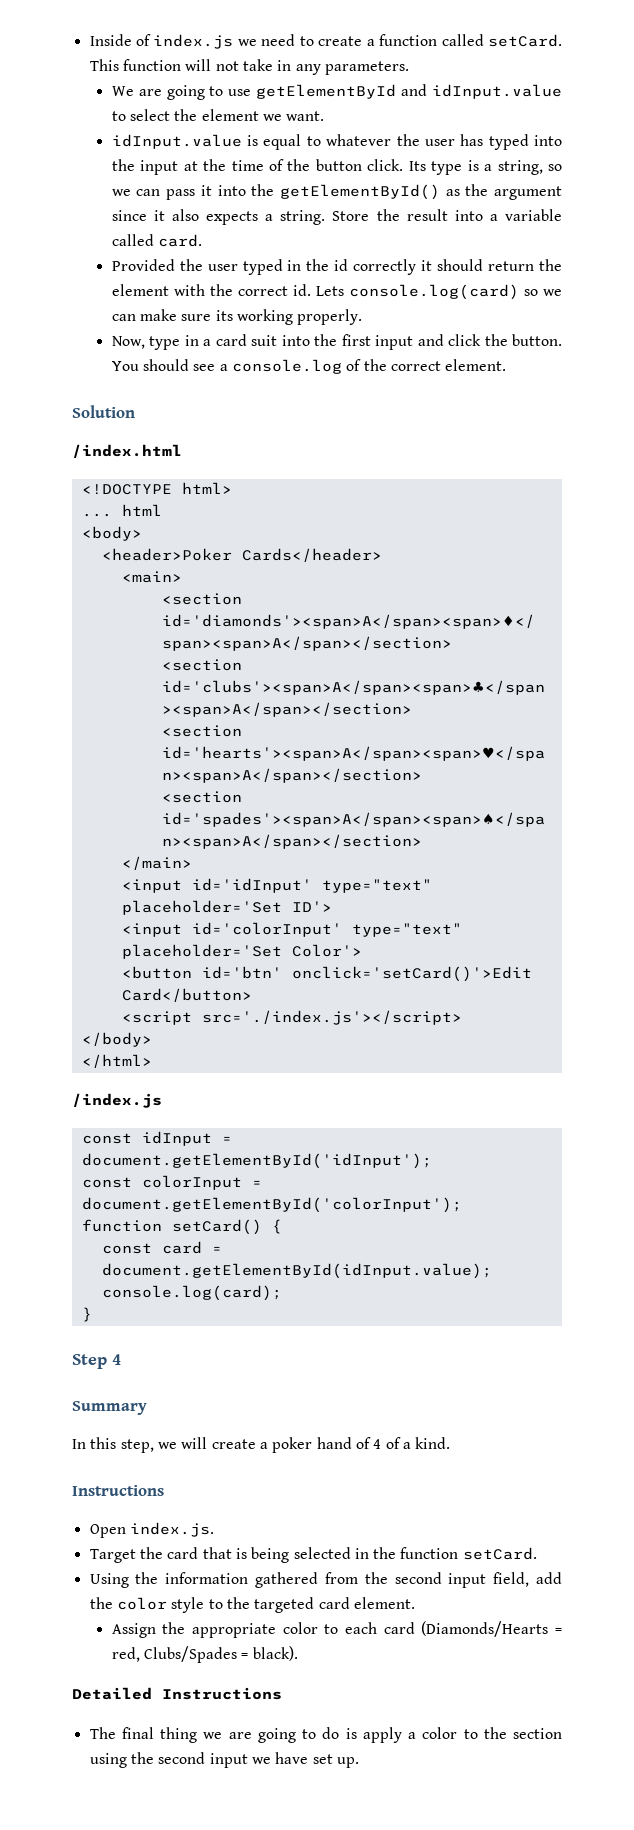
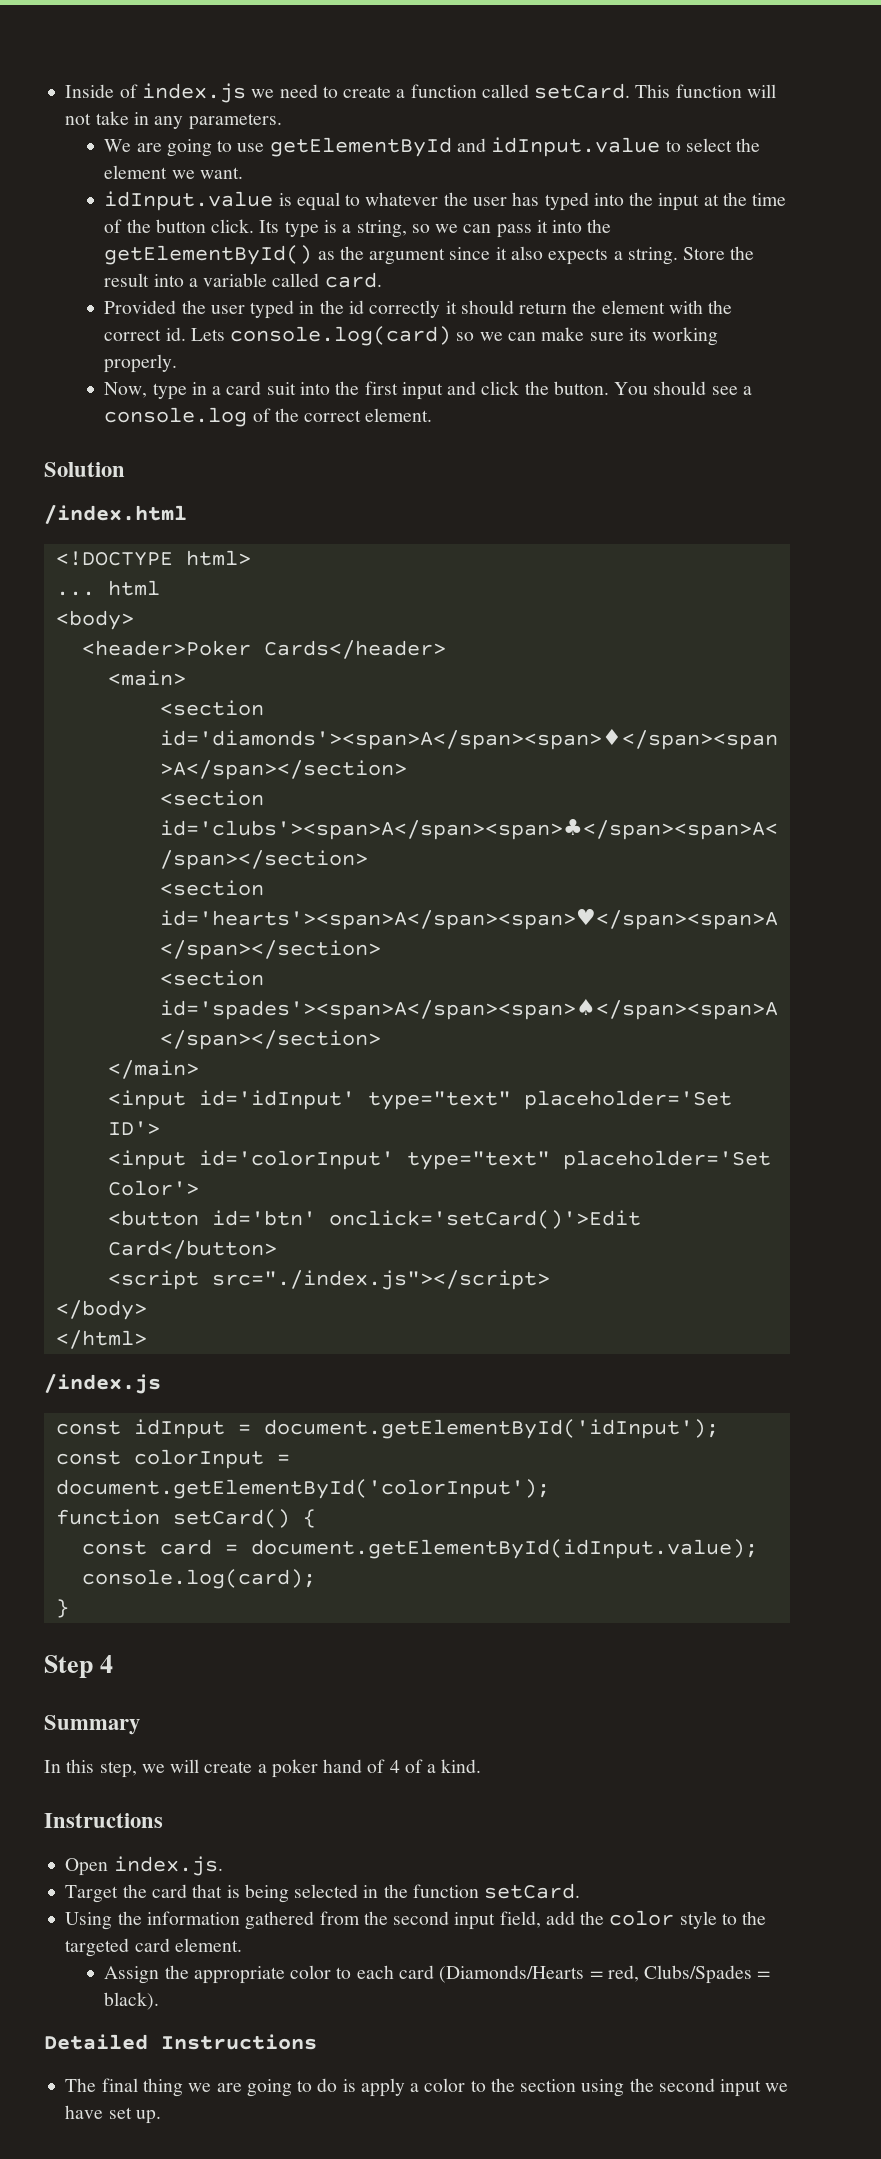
[201,1010,462,1025] src='./index.js'></script> -> [211,1270,550,1290] src="./index.js"></script>

